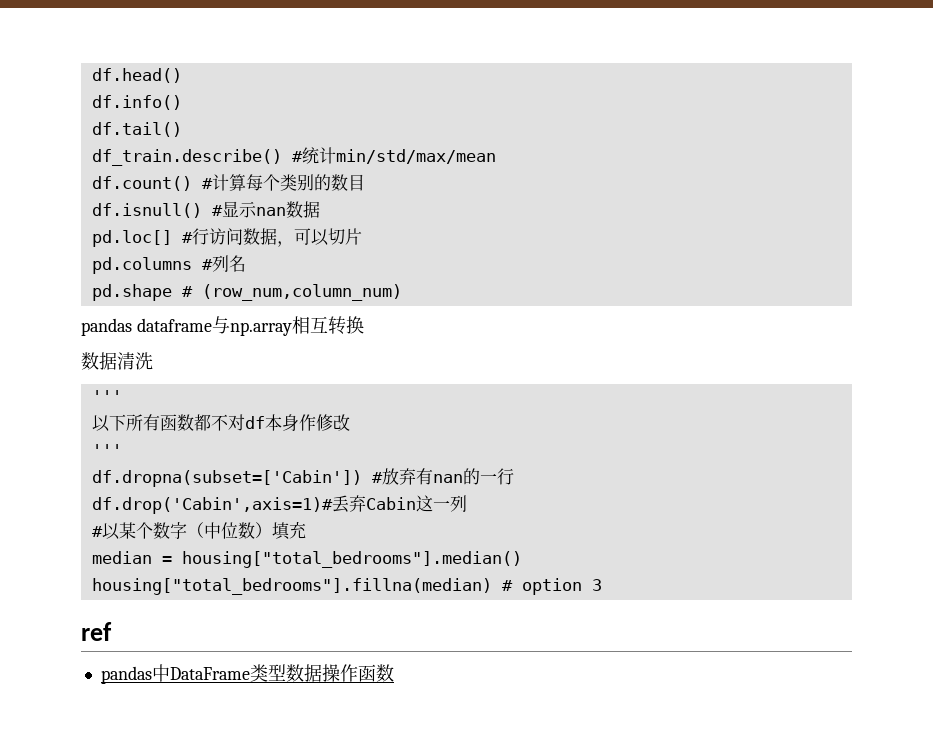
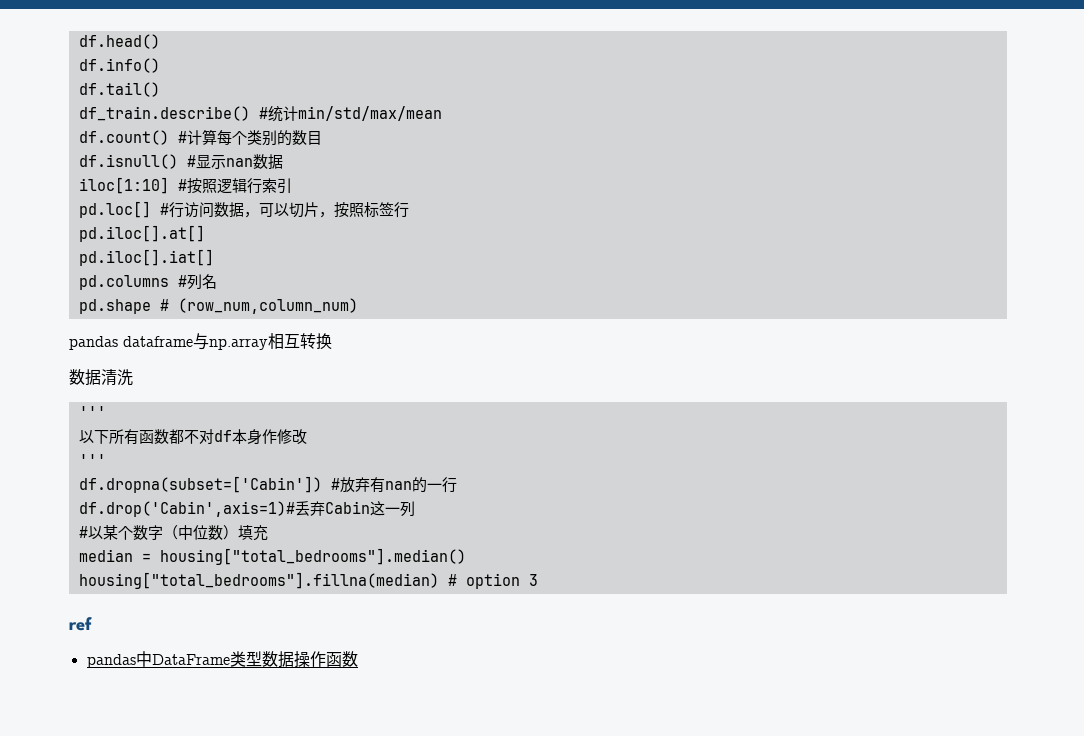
(320, 209) none -> [78,177,292,194] // iloc[1:10] #按照逻辑行索引
(362, 236) none -> [318,202,409,218] [78,225,205,242] [78,249,214,266] ，按照标签行 // pd.iloc[].at[] // pd.iloc[].iat[]

